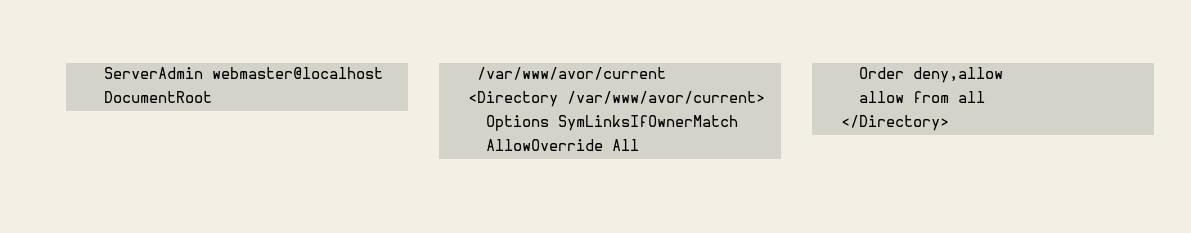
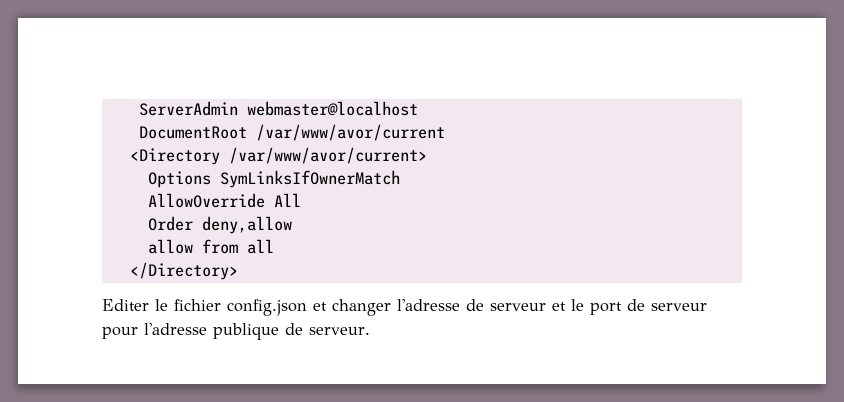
(949, 123) none -> [102,299,707,316] [102,323,370,340] // Editer le fichier config.json et changer l'adresse de serveur et le port de serveur pour l'adresse publique de serveur.

